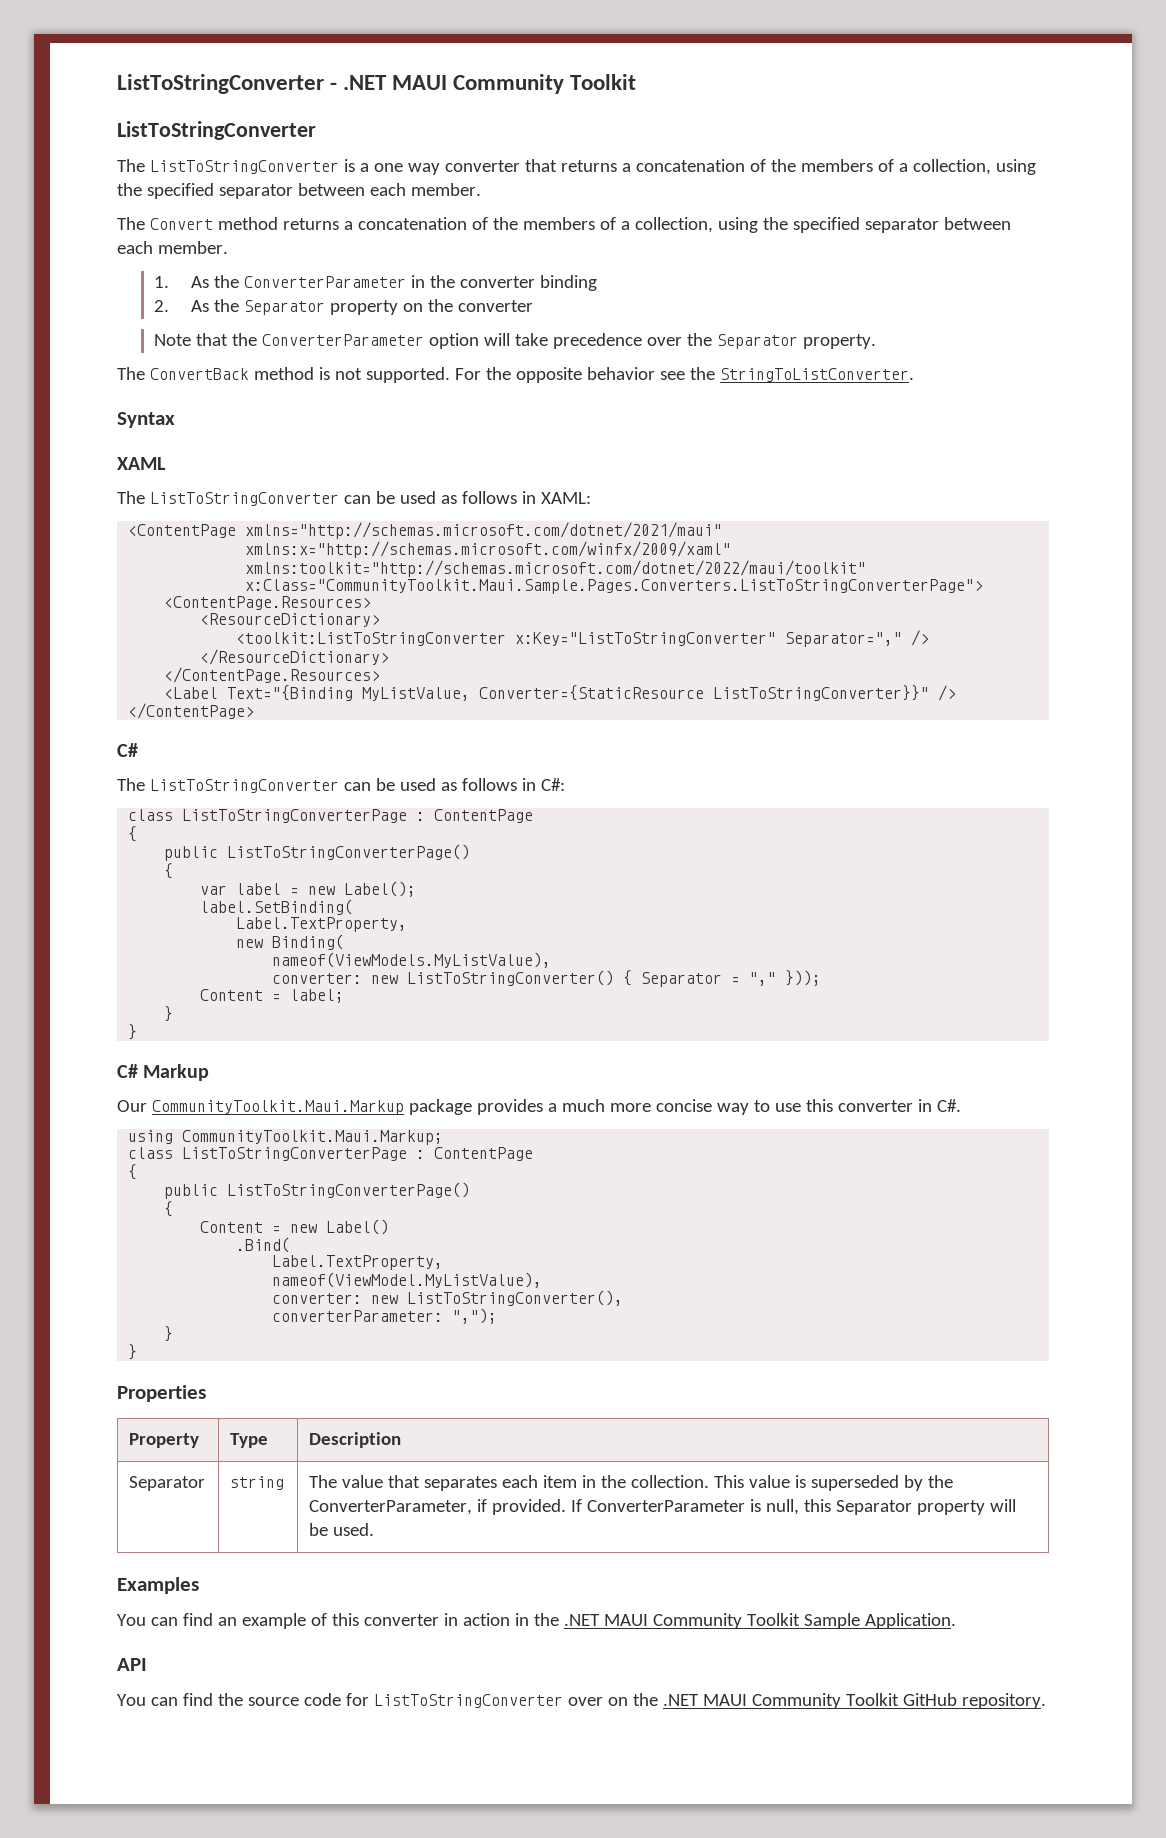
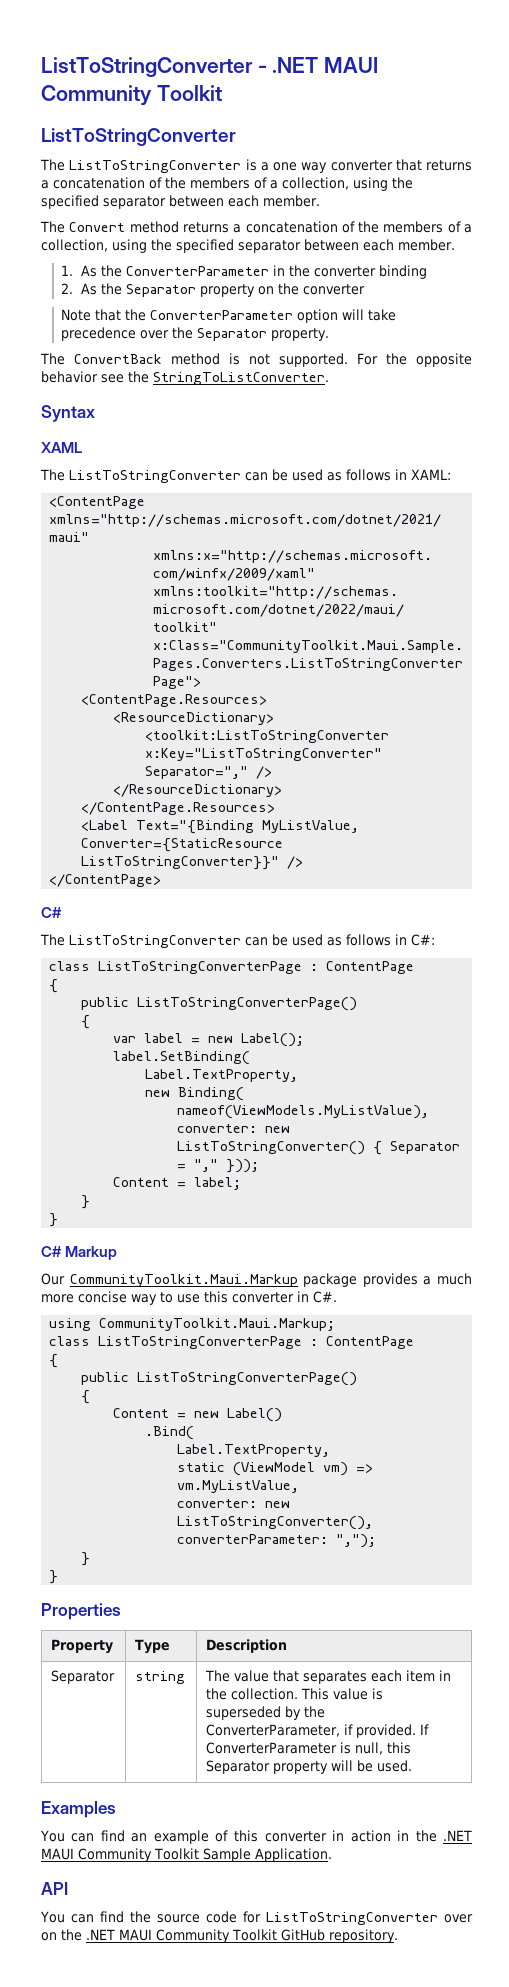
[272,1272,543,1288] nameof(ViewModel.MyListValue), -> [177,1462,374,1476] [177,1480,300,1493] static (ViewModel vm) => vm.MyListValue,

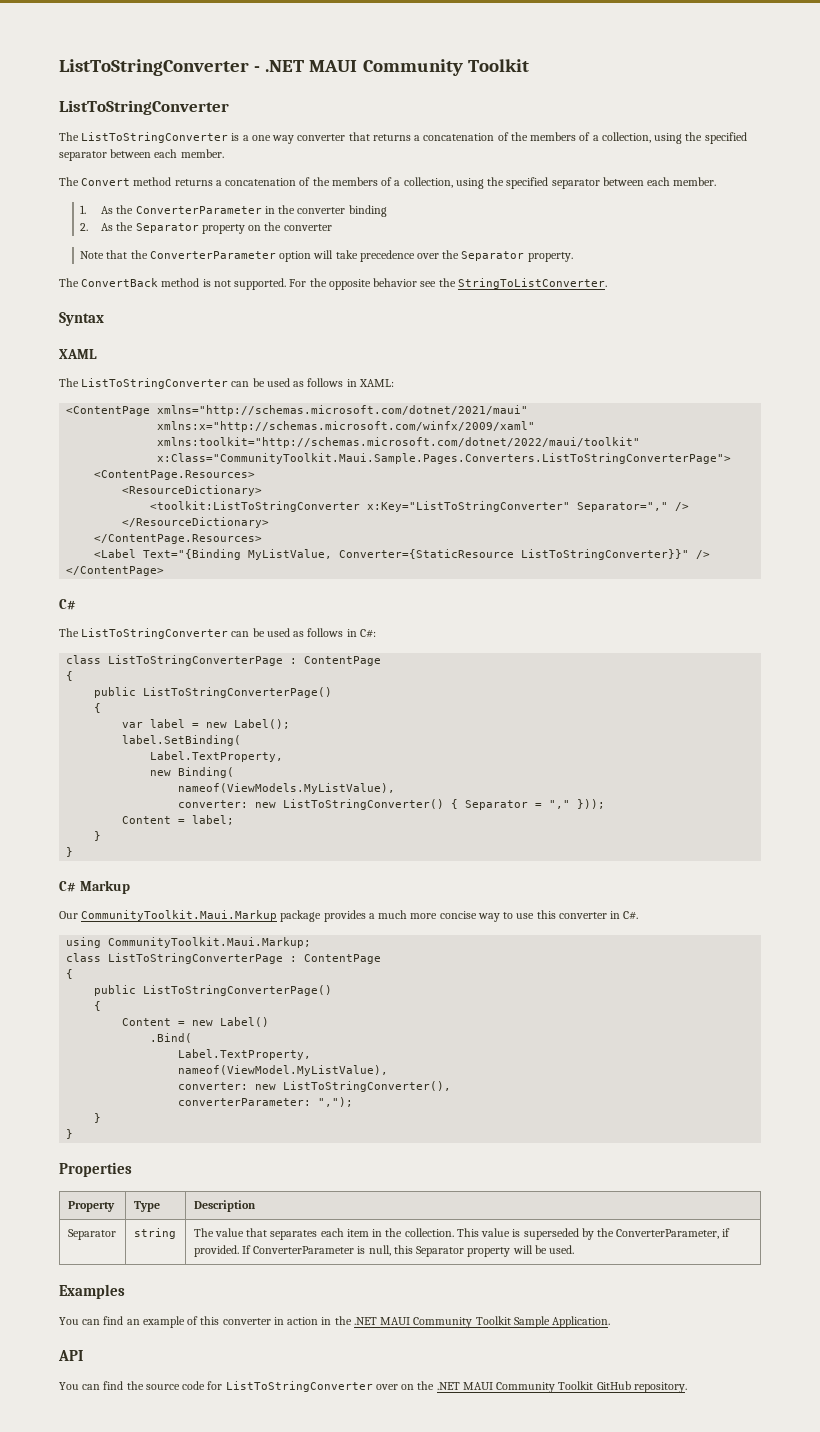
[177,1462,374,1476] [177,1480,300,1493] static (ViewModel vm) => vm.MyListValue, -> [178,1065,389,1076] nameof(ViewModel.MyListValue),

